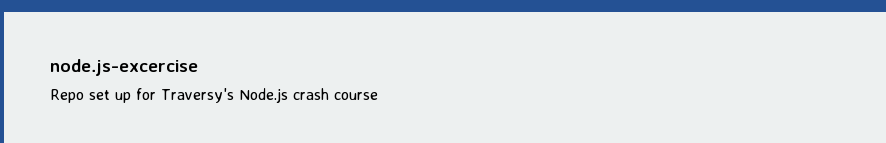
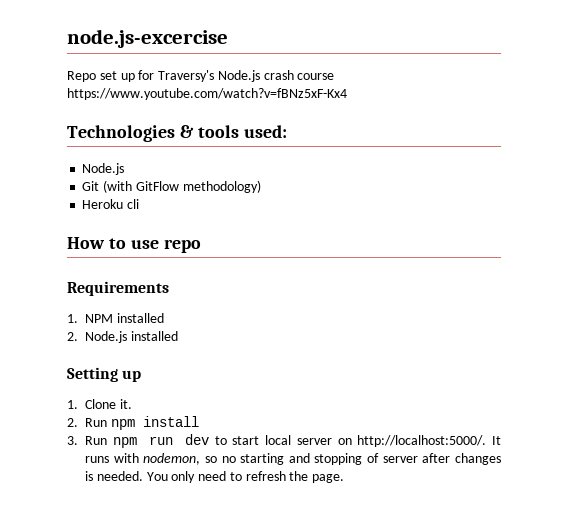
(378, 96) none -> [67,88,347,100] [67,125,287,142] [82,163,125,175] [82,180,261,193] [82,199,140,209] [67,237,201,253] [67,281,169,296] [67,313,164,323] [67,331,178,343] [67,367,142,382] [67,399,132,409] [67,416,199,430] [67,434,502,448] [85,453,501,465] [85,471,345,483] https://www.youtube.com/watch?v=fBNz5xF-Kx4 // Technologies & tools used: // Node.js // Git (with GitFlow methodology) // Heroku cli // How to use repo // Requirements // 1. NPM installed // 2. Node.js installed // Setting up // 1. Clone it. // 2. Run npm install // 3. Run npm run dev to start local server on http://localhost:5000/. It runs with nodemon, so no starting and stopping of server after changes is needed. You only need to refresh the page.

